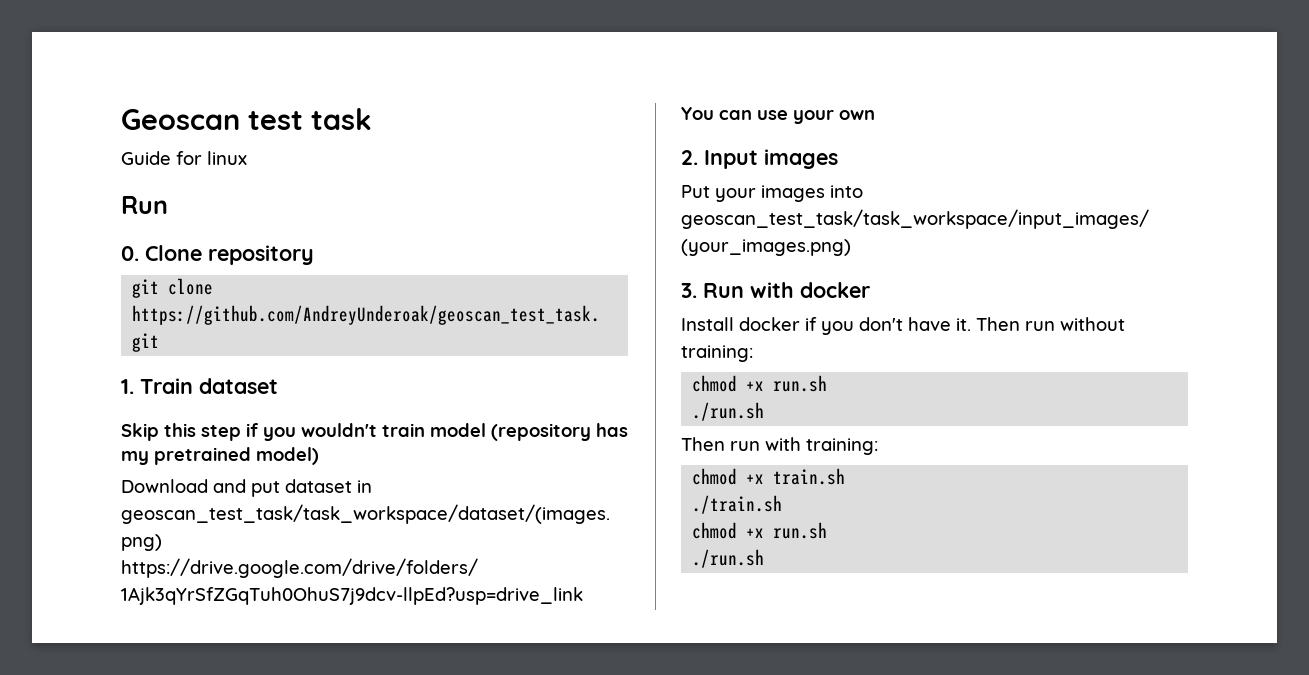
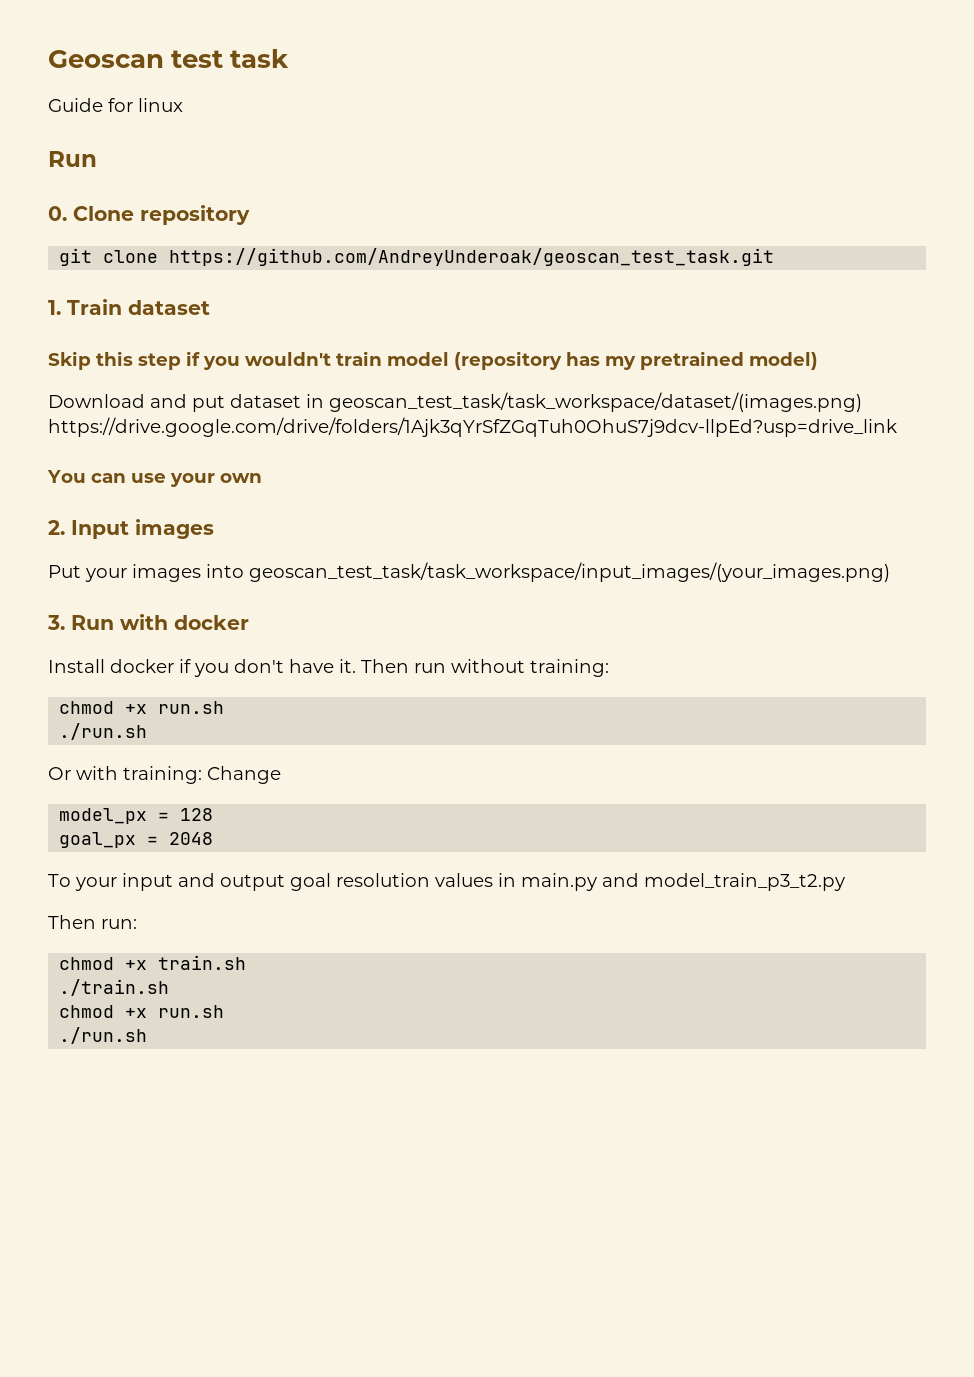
[681,437,760,451] Then run -> [48,767,71,780] Or
(878, 446) none -> [207,766,281,784] [59,808,214,824] [59,832,214,848] [48,873,845,891] [48,915,137,929] Change // model_px = 128 // goal_px = 2048 // To your input and output goal resolution values in main.py and model_train_p3_t2.py // Then run:

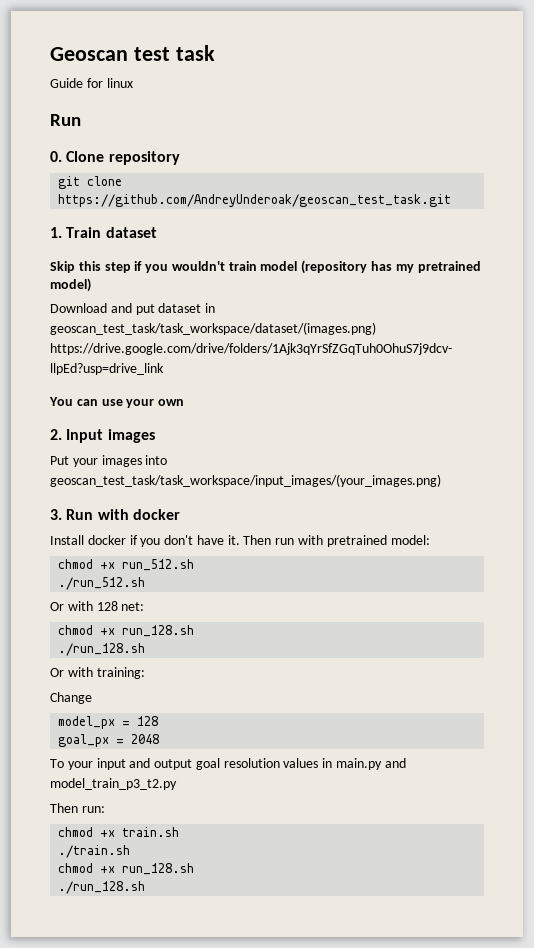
[451,659,609,677] [59,701,225,714] [59,723,148,740] without training: // chmod +x run.sh // ./run.sh -> [298,535,430,547] [58,559,195,571] [58,577,146,590] [50,601,145,611] [58,625,195,637] [58,643,146,656] with pretrained model: // chmod +x run_512.sh // ./run_512.sh // Or with 128 net: // chmod +x run_128.sh // ./run_128.sh
(202, 775) none -> (145, 673) //
[158,1005,225,1018] [59,1027,148,1044] run.sh // ./run.sh -> [122,863,195,875] [58,881,146,894] run_128.sh // ./run_128.sh

